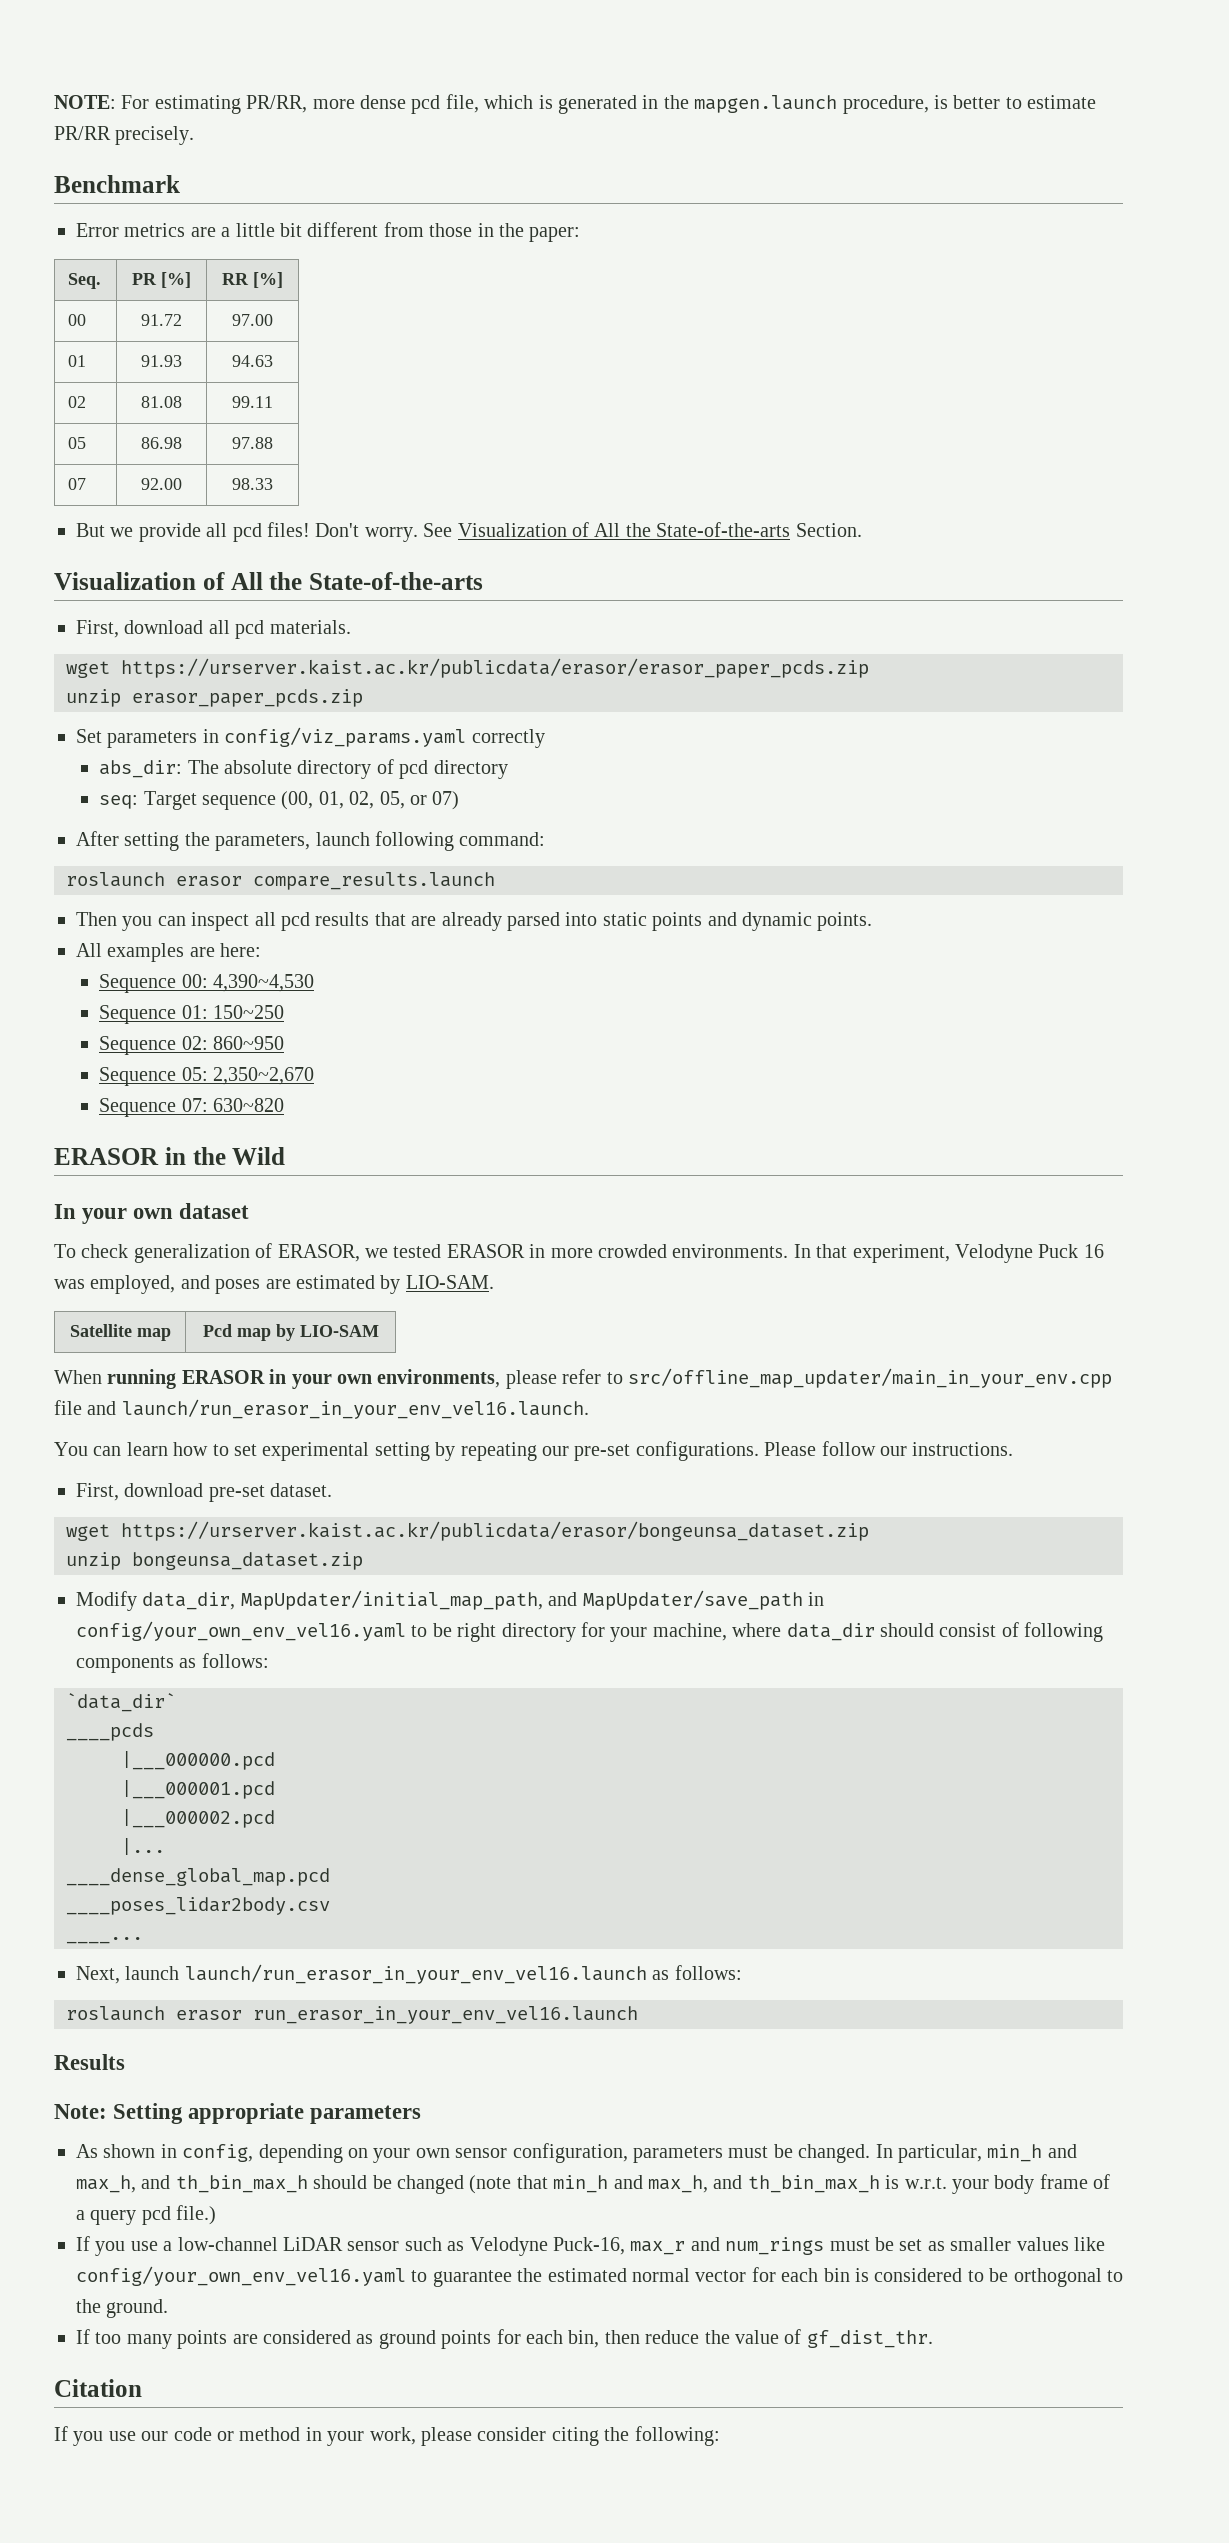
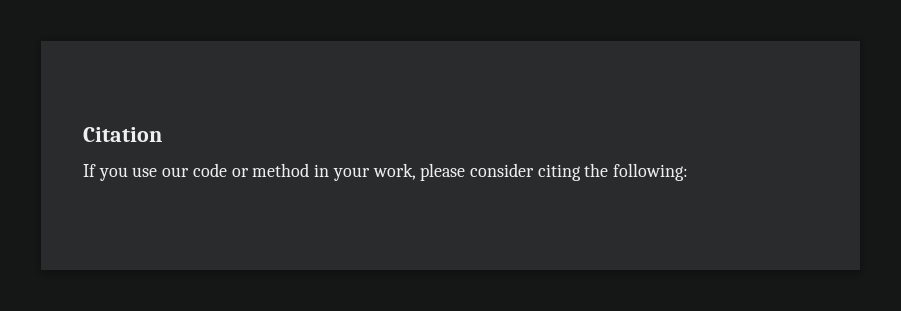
[54,94,1097,114] [54,126,195,145] [54,175,180,193] [76,222,581,242] [68,273,102,289] [132,272,191,288] [222,272,283,288] [68,314,87,326] [141,314,182,326] [232,314,273,326] [68,355,87,367] [141,355,182,367] [232,355,273,367] [68,396,87,408] [141,396,182,408] [232,396,273,408] [68,437,87,449] [141,437,182,449] [232,437,273,449] [68,478,87,490] [141,478,182,490] [232,478,273,490] [76,522,862,542] [54,572,483,590] [76,620,351,639] [66,658,869,678] [66,689,363,707] [76,727,545,748] [99,759,508,779] [99,791,460,810] [76,831,546,851] [66,872,495,890] [76,912,873,931] [76,943,262,962] [99,974,315,993] [99,1005,285,1024] [99,1036,285,1055] [99,1067,315,1086] [99,1098,285,1117] [54,1147,286,1165] [54,1203,250,1224] [54,1243,1104,1263] [54,1275,494,1294] [69,1324,171,1341] [202,1324,379,1341] [54,1368,1112,1389] [54,1399,589,1419] [54,1441,1014,1461] [76,1483,333,1502] [66,1521,869,1541] [66,1552,363,1570] [76,1590,824,1611] [76,1621,1104,1642] [76,1653,269,1673] [66,1693,176,1712] [66,1723,154,1741] [121,1751,275,1770] [121,1780,275,1799] [121,1809,275,1828] [121,1838,165,1855] [66,1868,330,1886] [66,1897,330,1915] [66,1937,143,1944] [76,1964,742,1984] [66,2006,638,2024] [54,2054,125,2070] [54,2103,422,2124] [76,2143,1077,2163] [76,2174,1111,2194] [76,2205,217,2225] [76,2236,1105,2256] [76,2266,1123,2287] [76,2299,169,2318] [76,2329,933,2349] NOTE: For estimating PR/RR, more dense pcd file, which is generated in the mapgen.launch procedure, is better to estimate PR/RR precisely. // Benchmark // Error metrics are a little bit different from those in the paper: // Seq. | PR [%] | RR [%] // 00 | 91.72 | 97.00 // 01 | 91.93 | 94.63 // 02 | 81.08 | 99.11 // 05 | 86.98 | 97.88 // 07 | 92.00 | 98.33 // But we provide all pcd files! Don't worry. See Visualization of All the State-of-the-arts Section. // Visualization of All the State-of-the-arts // First, download all pcd materials. // wget https://urserver.kaist.ac.kr/publicdata/erasor/erasor_paper_pcds.zip // unzip erasor_paper_pcds.zip // Set parameters in config/viz_params.yaml correctly // abs_dir: The absolute directory of pcd directory // seq: Target sequence (00, 01, 02, 05, or 07) // After setting the parameters, launch following command: // roslaunch erasor compare_results.launch // Then you can inspect all pcd results that are already parsed into static points and dynamic points. // All examples are here: // Sequence 00: 4,390~4,530 // Sequence 01: 150~250 // Sequence 02: 860~950 // Sequence 05: 2,350~2,670 // Sequence 07: 630~820 // ERASOR in the Wild // In your own dataset // To check generalization of ERASOR, we tested ERASOR in more crowded environments. In that experiment, Velodyne Puck 16 was employed, and poses are estimated by LIO-SAM. // Satellite map | Pcd map by LIO-SAM // When running ERASOR in your own environments, please refer to src/offline_map_updater/main_in_your_env.cpp file and launch/run_erasor_in_your_env_vel16.launch. // You can learn how to set experimental setting by repeating our pre-set configurations. Please follow our instructions. // First, download pre-set dataset. // wget https://urserver.kaist.ac.kr/publicdata/erasor/bongeunsa_dataset.zip // unzip bongeunsa_dataset.zip // Modify data_dir, MapUpdater/initial_map_path, and MapUpdater/save_path in config/your_own_env_vel16.yaml to be right directory for your machine, where data_dir should consist of following components as follows: // `data_dir` // ____pcds // |___000000.pcd // |___000001.pcd // |___000002.pcd // |... // ____dense_global_map.pcd // ____poses_lidar2body.csv // ____... // Next, launch launch/run_erasor_in_your_env_vel16.launch as follows: // roslaunch erasor run_erasor_in_your_env_vel16.launch // Results // Note: Setting appropriate parameters // As shown in config, depending on your own sensor configuration, parameters must be changed. In particular, min_h and max_h, and th_bin_max_h should be changed (note that min_h and max_h, and th_bin_max_h is w.r.t. your body frame of a query pcd file.) // If you use a low-channel LiDAR sensor such as Velodyne Puck-16, max_r and num_rings must be set as smaller values like config/your_own_env_vel16.yaml to guarantee the estimated normal vector for each bin is considered to be orthogonal to the ground. // If too many points are considered as ground points for each bin, then reduce the value of gf_dist_thr. // -> (83, 134) none

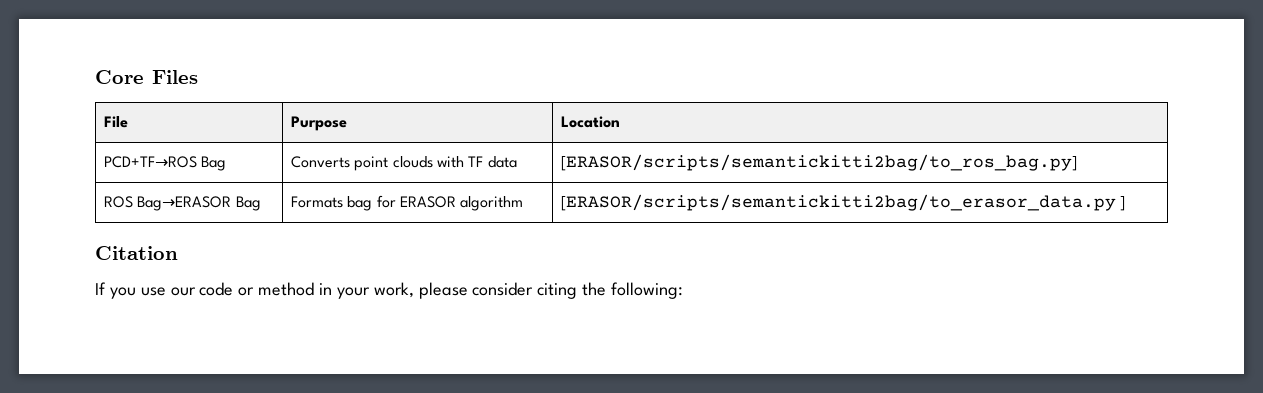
(83, 134) none -> [95,70,198,84] [104,116,129,128] [291,116,348,131] [561,116,621,128] [104,156,227,171] [291,156,517,171] [561,154,1078,171] [104,196,261,211] [291,195,524,211] [561,194,1126,211] Core Files // File | Purpose | Location // PCD+TF→ROS Bag | Converts point clouds with TF data | [ERASOR/scripts/semantickitti2bag/to_ros_bag.py] // ROS Bag→ERASOR Bag | Formats bag for ERASOR algorithm | [ERASOR/scripts/semantickitti2bag/to_erasor_data.py ] //

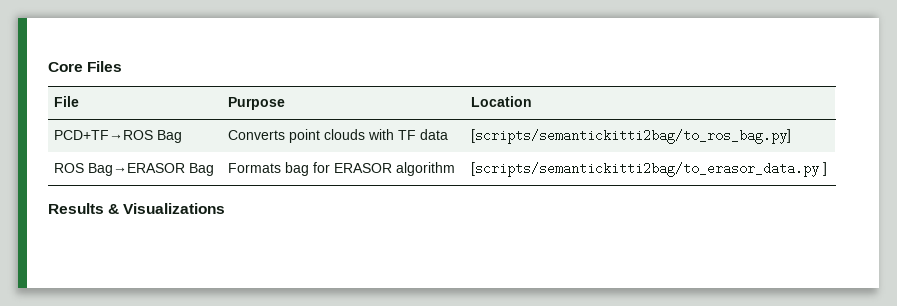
[561,154,1078,171] [ERASOR/scripts/semantickitti2bag/to_ros_bag.py] -> [470,129,791,144] [scripts/semantickitti2bag/to_ros_bag.py]
[561,194,1117,211] [ERASOR/scripts/semantickitti2bag/to_erasor_data.py -> [470,162,819,177] [scripts/semantickitti2bag/to_erasor_data.py
[95,246,178,260] [95,282,684,299] Citation // If you use our code or method in your work, please consider citing the following: -> [48,203,226,214] Results & Visualizations

